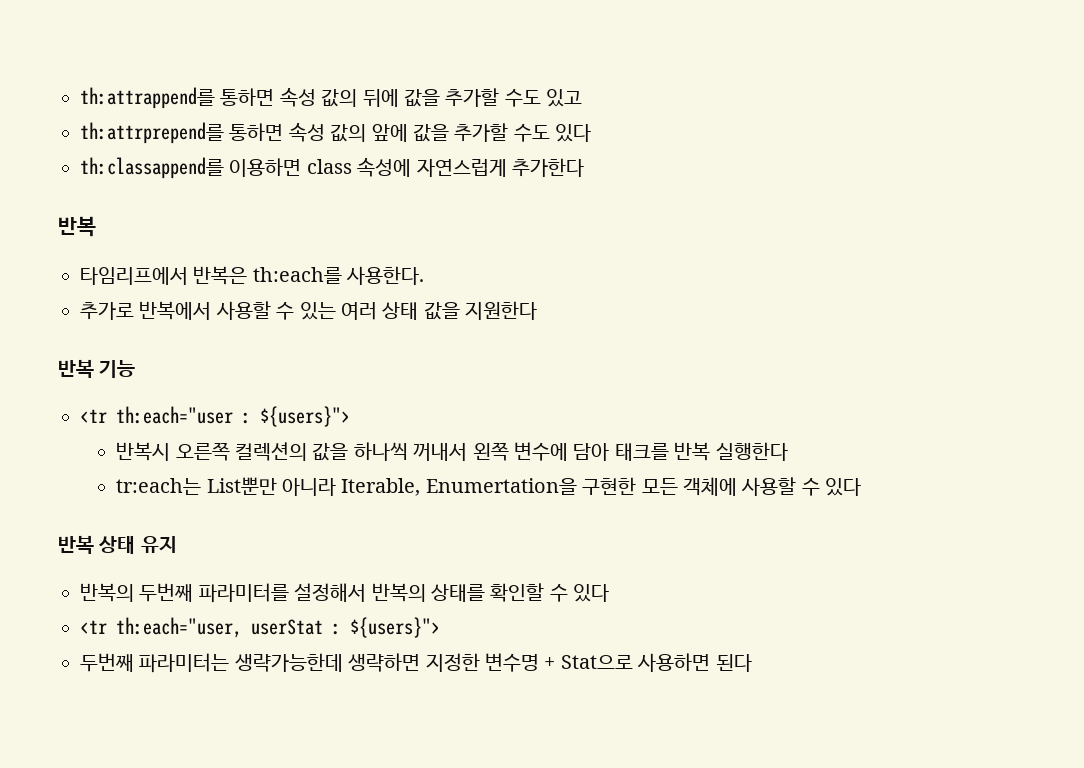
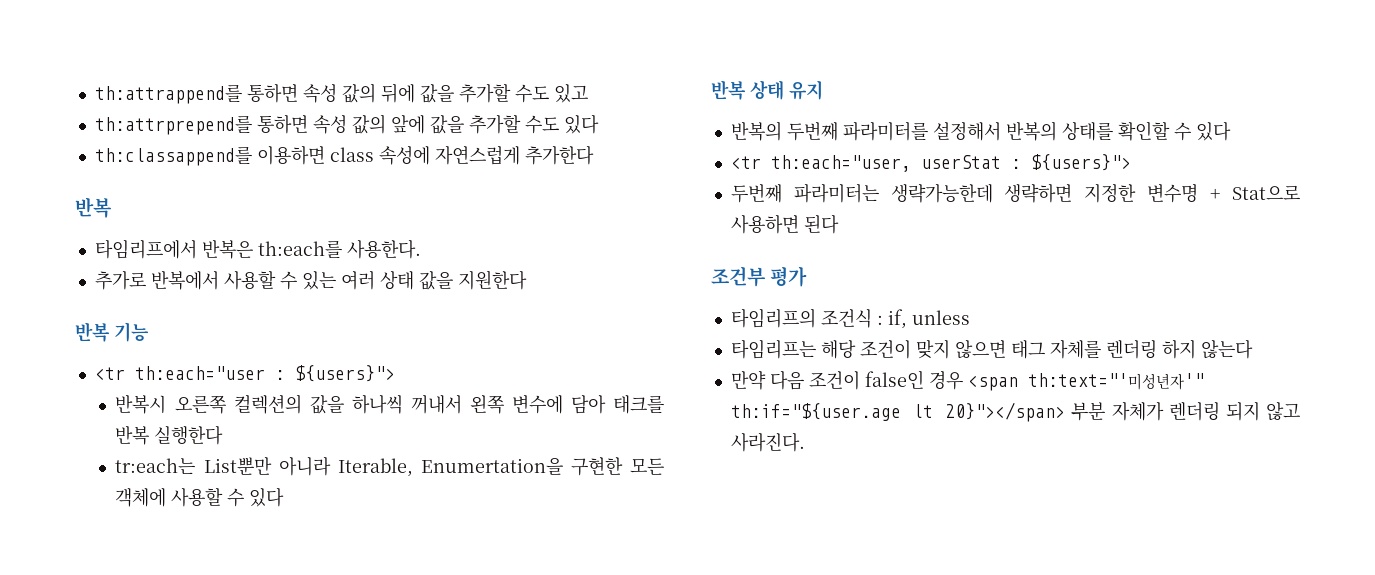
(752, 663) none -> [711,266,808,287] [730,308,970,329] [730,339,1253,359] [730,370,1204,391] [730,401,1300,422] [730,432,805,452] // 조건부 평가 // 타임리프의 조건식 : if, unless // 타임리프는 해당 조건이 맞지 않으면 태그 자체를 렌더링 하지 않는다 // 만약 다음 조건이 false인 경우 <span th:text="'미성년자'" th:if="${user.age lt 20}"></span> 부분 자체가 렌더링 되지 않고 사라진다.

